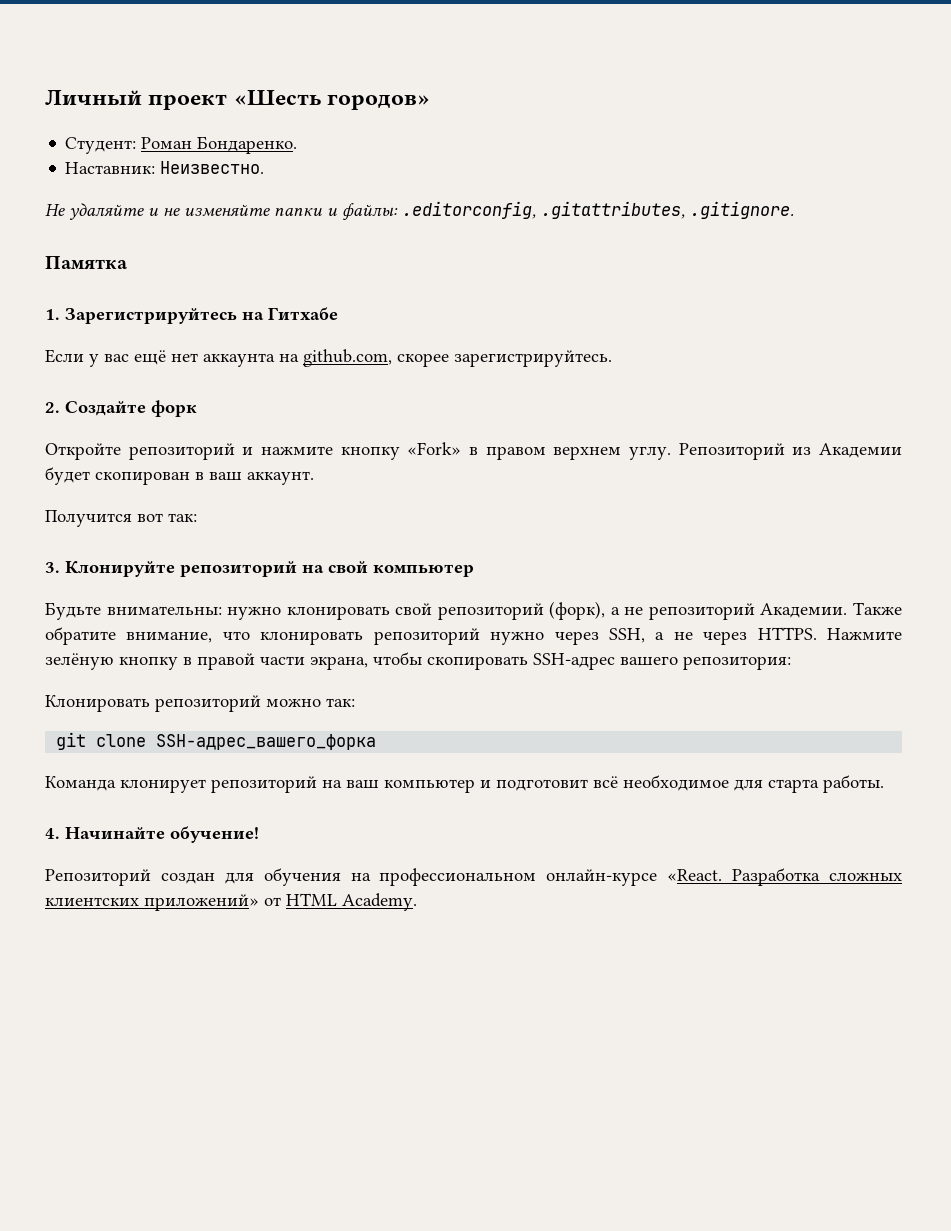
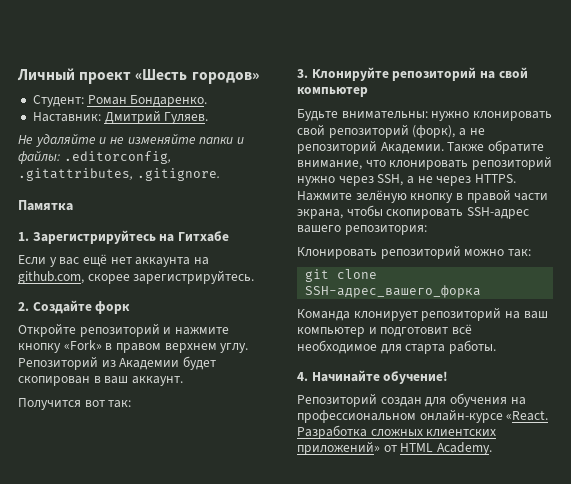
[160,161,265,174] Неизвестно. -> [104,110,209,124] Дмитрий Гуляев.

